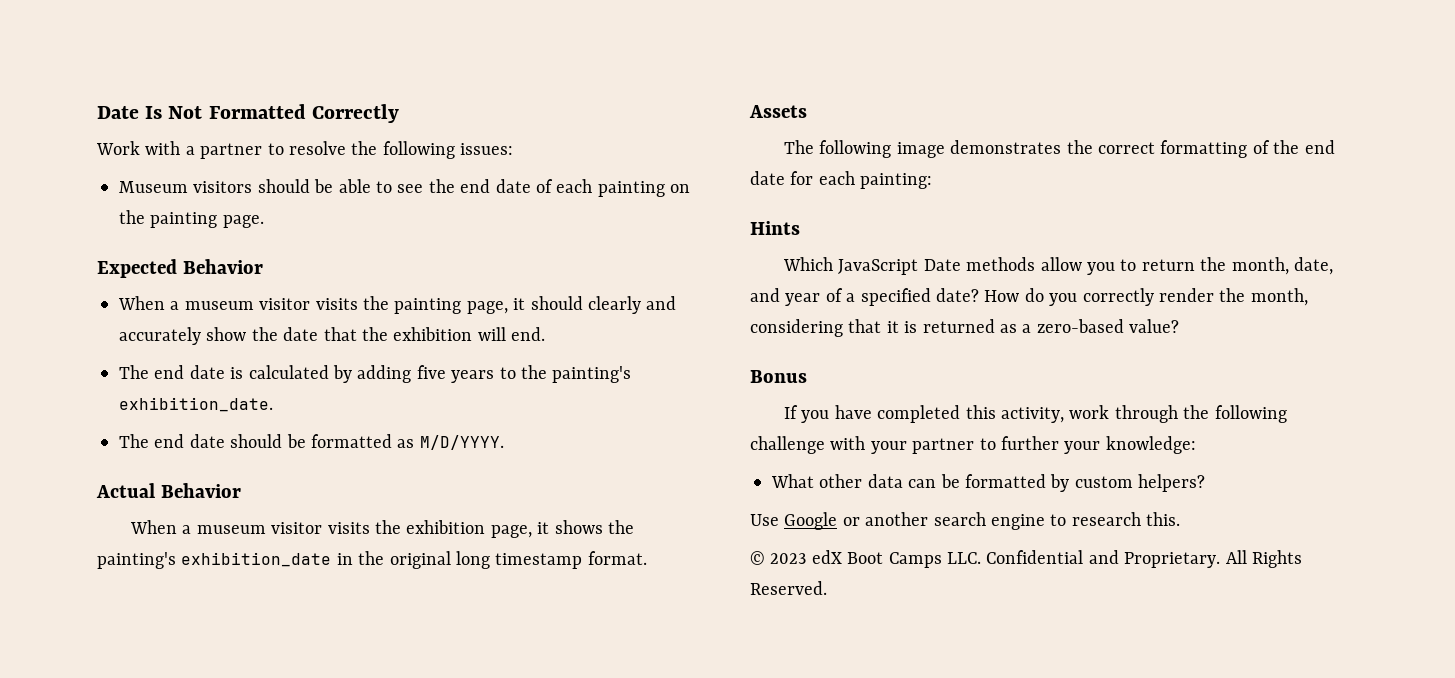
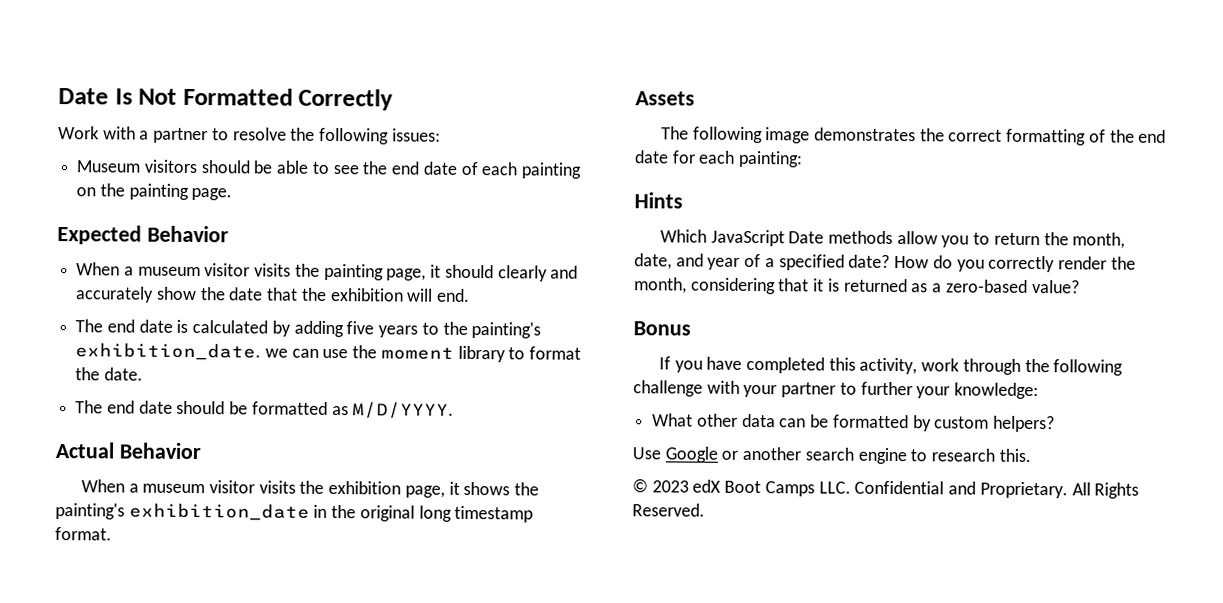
(273, 404) none -> [264,345,582,363] [75,367,143,381] we can use the moment library to format the date.

